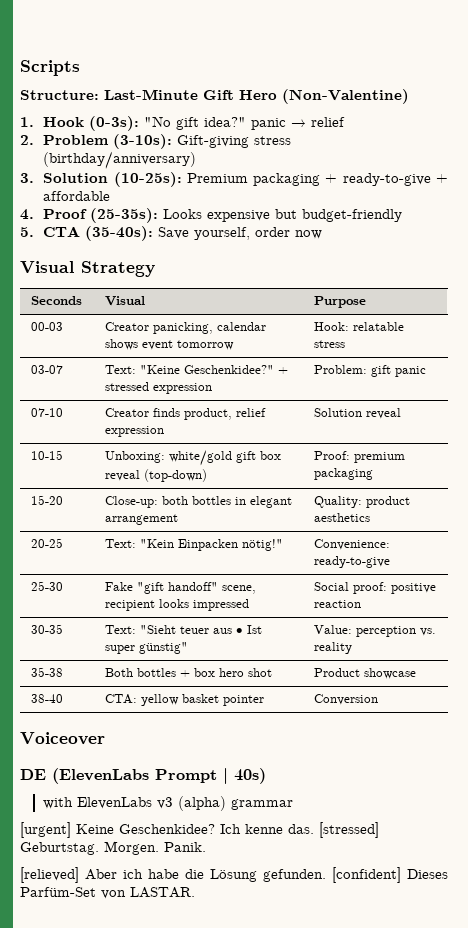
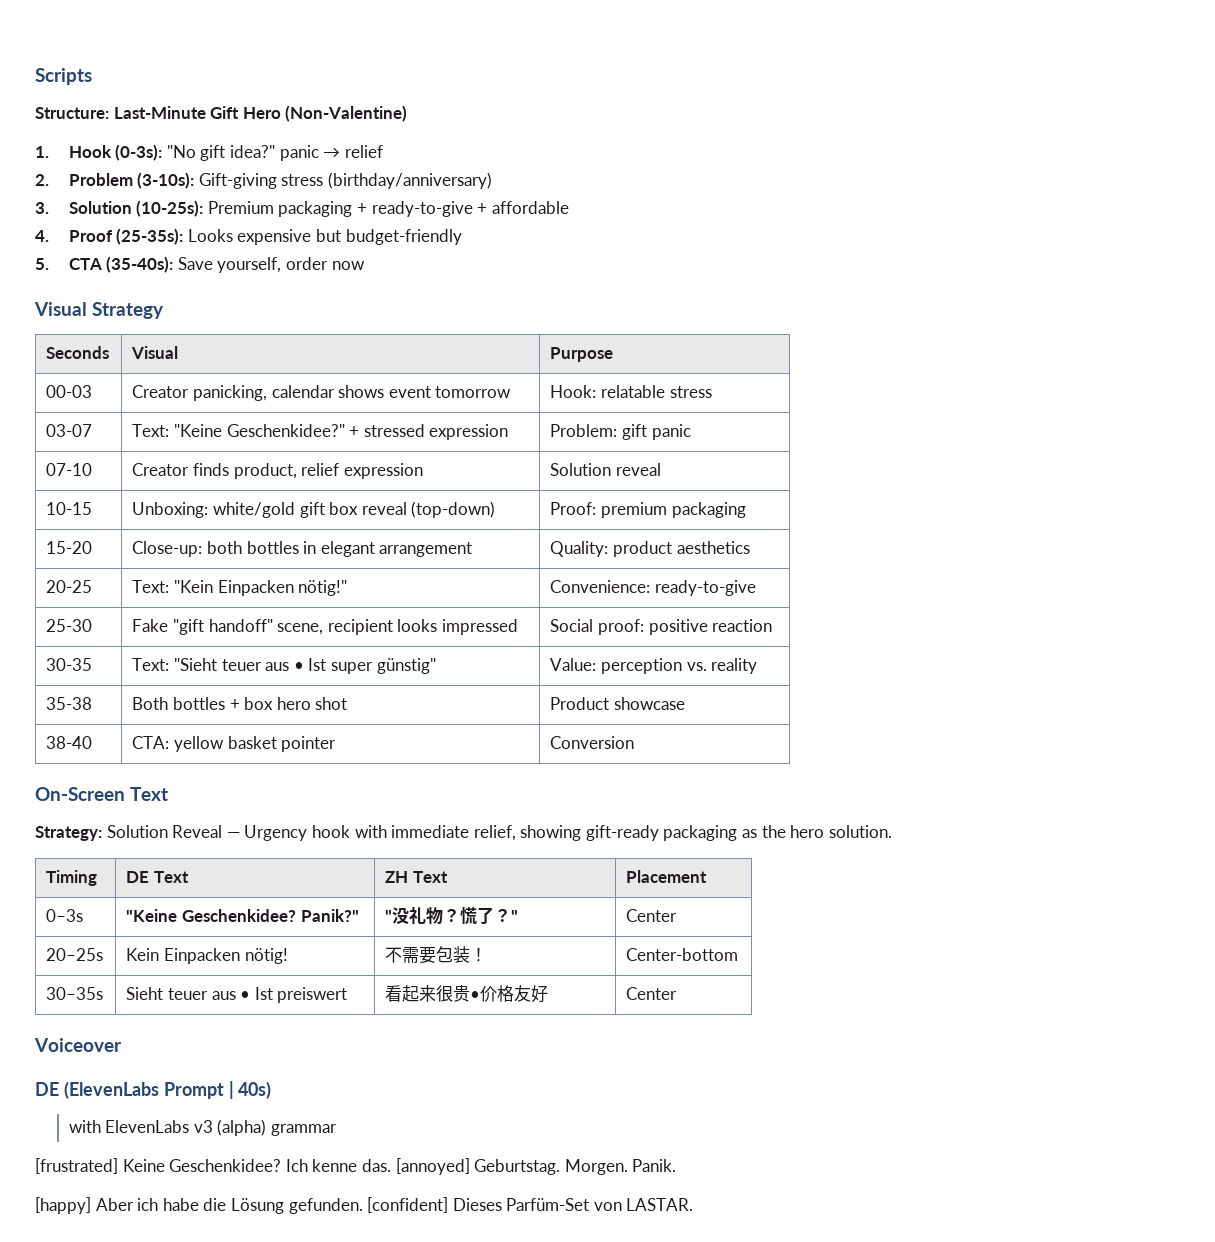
(379, 699) none -> [35,787,168,801] [35,825,892,841] [46,870,98,886] [126,871,190,883] [385,871,449,883] [626,870,708,883] [46,909,84,922] [126,909,359,922] [385,907,519,925] [626,909,678,922] [46,948,104,961] [126,948,288,964] [385,946,488,964] [626,948,739,961] [46,987,104,1000] [126,987,348,1003] [385,985,549,1003] [626,987,678,1000] // On-Screen Text // Strategy: Solution Reveal — Urgency hook with immediate relief, showing gift-ready packaging as the hero solution. // Timing | DE Text | ZH Text | Placement // 0–3s | "Keine Geschenkidee? Panik?" | "没礼物？慌了？" | Center // 20–25s | Kein Einpacken nötig! | 不需要包装！ | Center-bottom // 30–35s | Sieht teuer aus • Ist preiswert | 看起来很贵•价格友好 | Center
[20,822,71,838] [urgent] -> [35,1158,118,1174] [frustrated]
[319,822,379,838] [stressed] -> [395,1158,470,1175] [annoyed]
[20,867,79,883] [relieved] -> [35,1197,91,1214] [happy]

